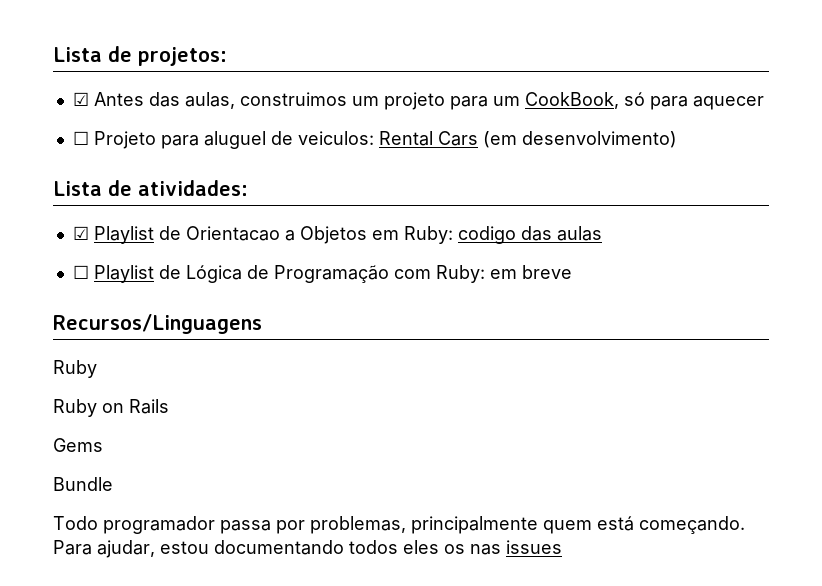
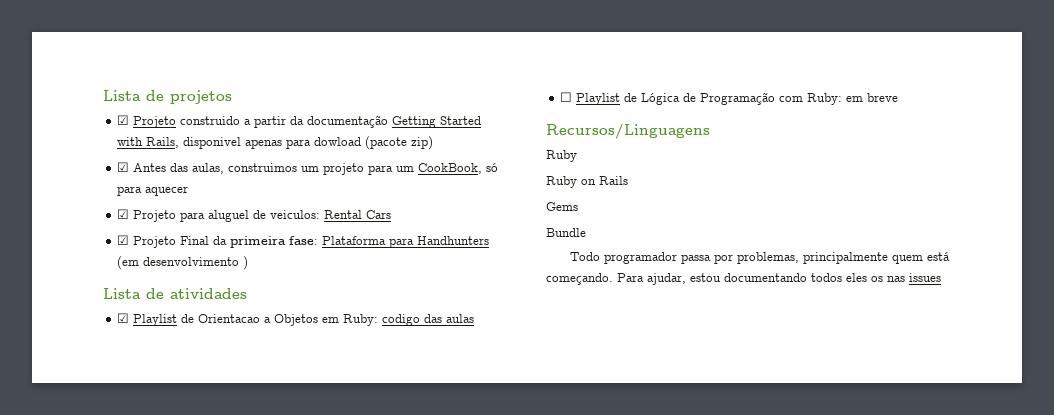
[53,46,227,66] Lista de projetos: -> [103,90,232,104] [117,115,482,128] [117,136,434,150] Lista de projetos // ☑ Projeto construido a partir da documentação Getting Started with Rails, disponivel apenas para dowload (pacote zip)
[72,131,89,145] ☐ -> [117,209,130,219] ☑
[482,131,677,148] [53,180,248,196] (em desenvolvimento) // Lista de atividades: -> [117,235,490,248] [117,256,249,270] [103,288,247,299] // ☑ Projeto Final da primeira fase: Plataforma para Handhunters (em desenvolvimento ) // Lista de atividades

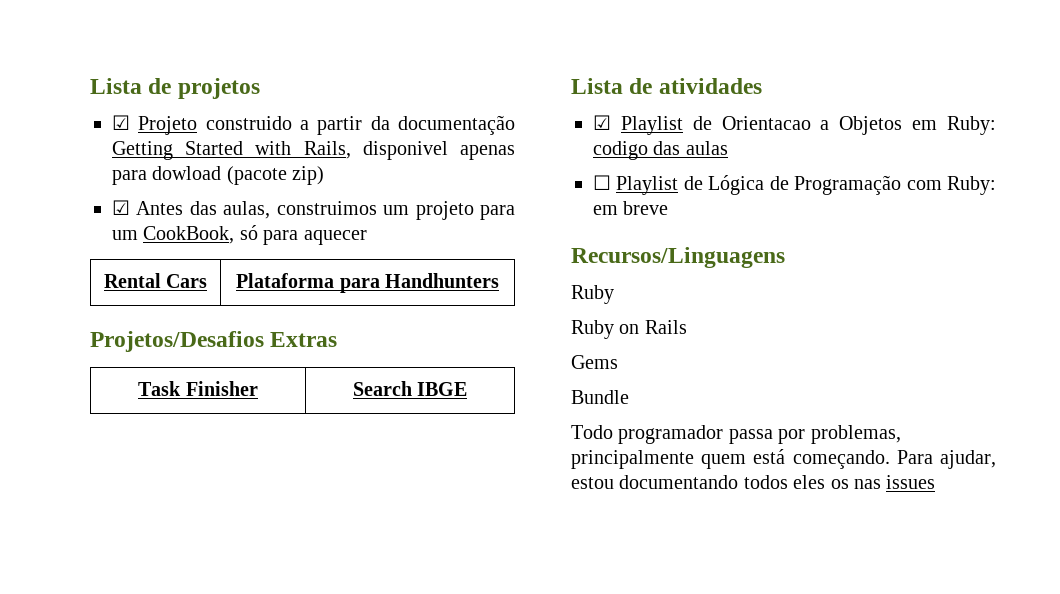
[117,209,392,222] [117,235,490,248] [117,256,249,270] // ☑ Projeto para aluguel de veiculos: Rental Cars // ☑ Projeto Final da primeira fase: Plataforma para Handhunters (em desenvolvimento ) -> [103,273,208,288] [236,273,499,293] [90,331,338,352] [138,381,258,396] [352,381,468,396] // Rental Cars | Plataforma para Handhunters // Projetos/Desafios Extras // Task Finisher | Search IBGE

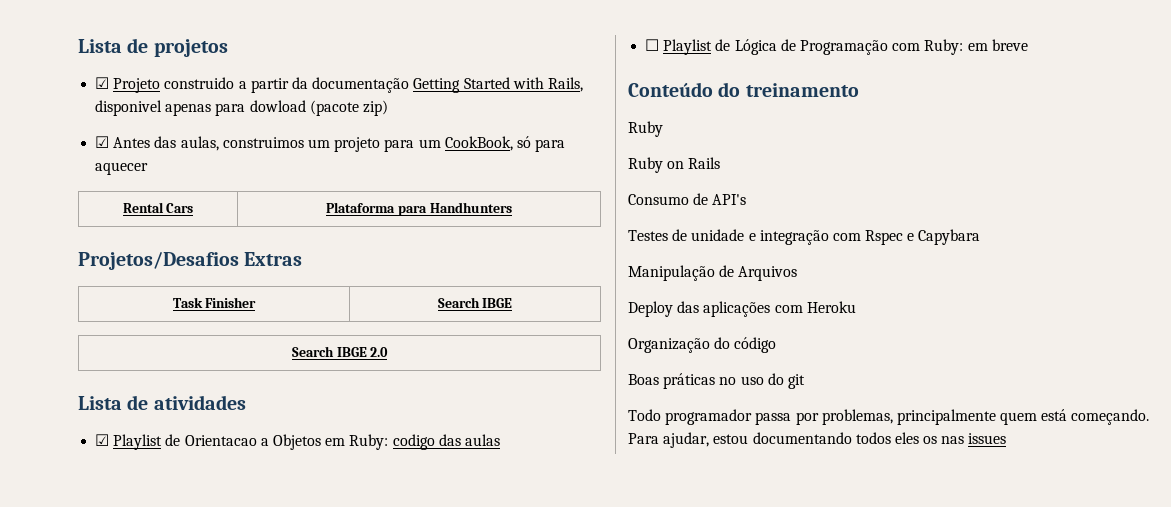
(468, 389) none -> [291,346,389,357] // Search IBGE 2.0
[571,247,785,268] Recursos/Linguagens -> [628,82,859,97] Conteúdo do treinamento
[571,355,618,369] [571,390,629,404] Gems // Bundle -> [628,193,747,205] [628,229,981,245] [628,265,798,281] [628,301,856,317] [628,337,777,353] [628,373,805,389] Consumo de API's // Testes de unidade e integração com Rspec e Capybara // Manipulação de Arquivos // Deploy das aplicações com Heroku // Organização do código // Boas práticas no uso do git

